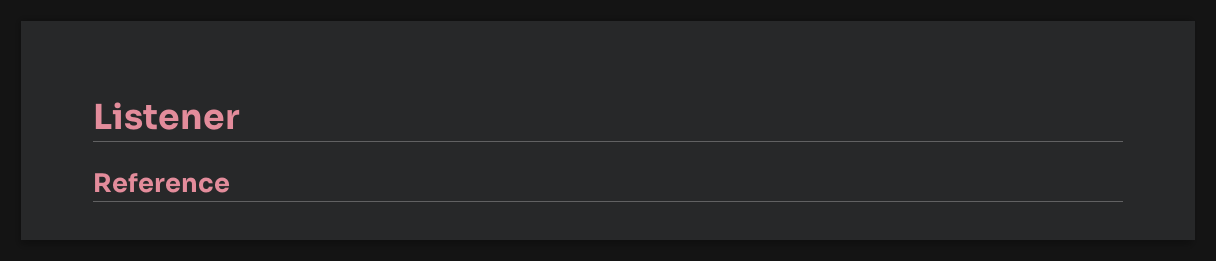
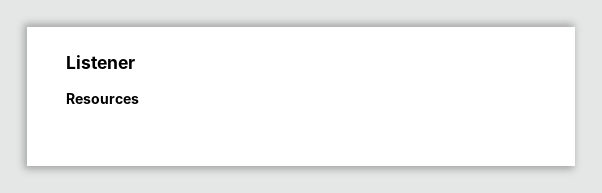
[93,173,230,193] Reference -> [66,93,139,104] Resources

